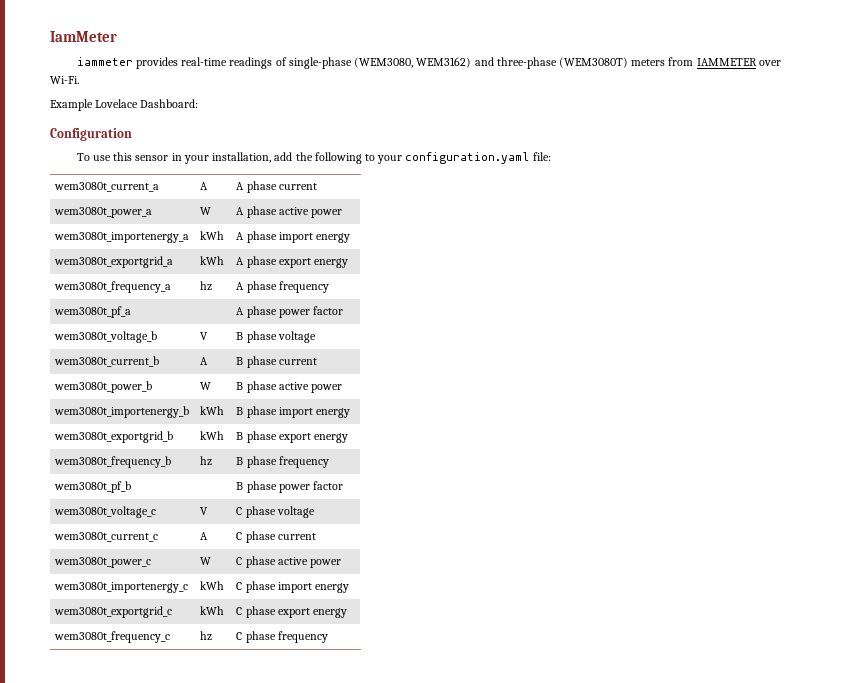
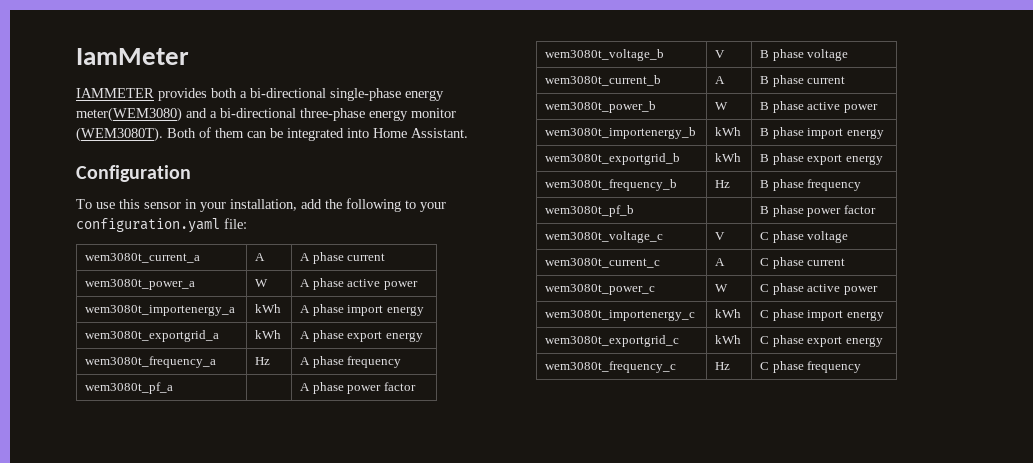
[76,57,781,69] [50,76,79,84] [50,99,199,111] iammeter provides real-time readings of single-phase (WEM3080, WEM3162) and three-phase (WEM3080T) meters from IAMMETER over Wi-Fi. // Example Lovelace Dashboard: -> [76,88,444,101] [76,107,456,122] [76,127,468,142] IAMMETER provides both a bi-directional single-phase energy meter(WEM3080) and a bi-directional three-phase energy monitor (WEM3080T). Both of them can be integrated into Home Assistant.
[200,281,213,291] hz -> [255,357,271,365] Hz
[200,456,213,466] hz -> [715,180,731,188] Hz
[200,631,213,641] hz -> [715,362,731,370] Hz

